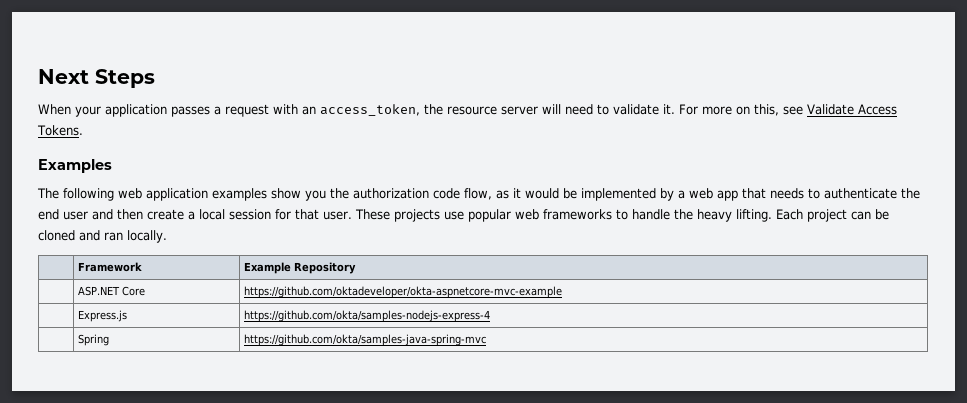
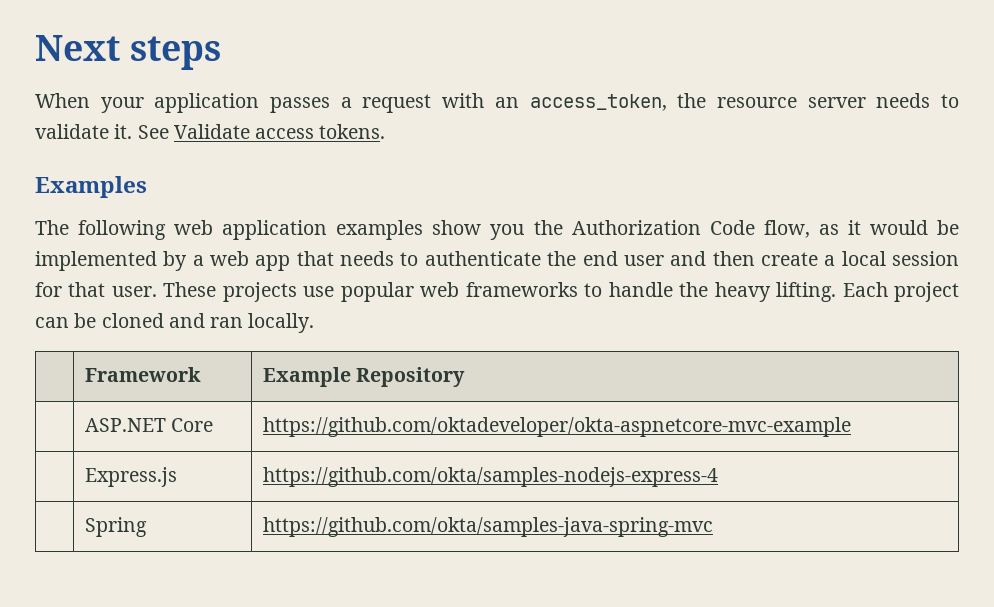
[95,69,155,88] Steps -> [129,36,221,70] steps
[542,104,593,115] will need -> [876,93,931,108] needs
[679,104,897,116] [37,125,83,136] For more on this, see Validate Access Tokens. -> [137,124,386,139] See Validate access tokens.
[353,188,460,199] authorization code -> [571,220,755,235] Authorization Code

